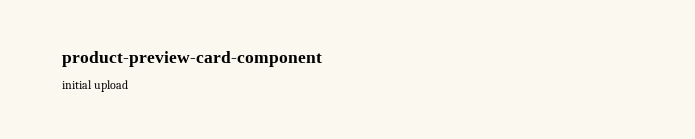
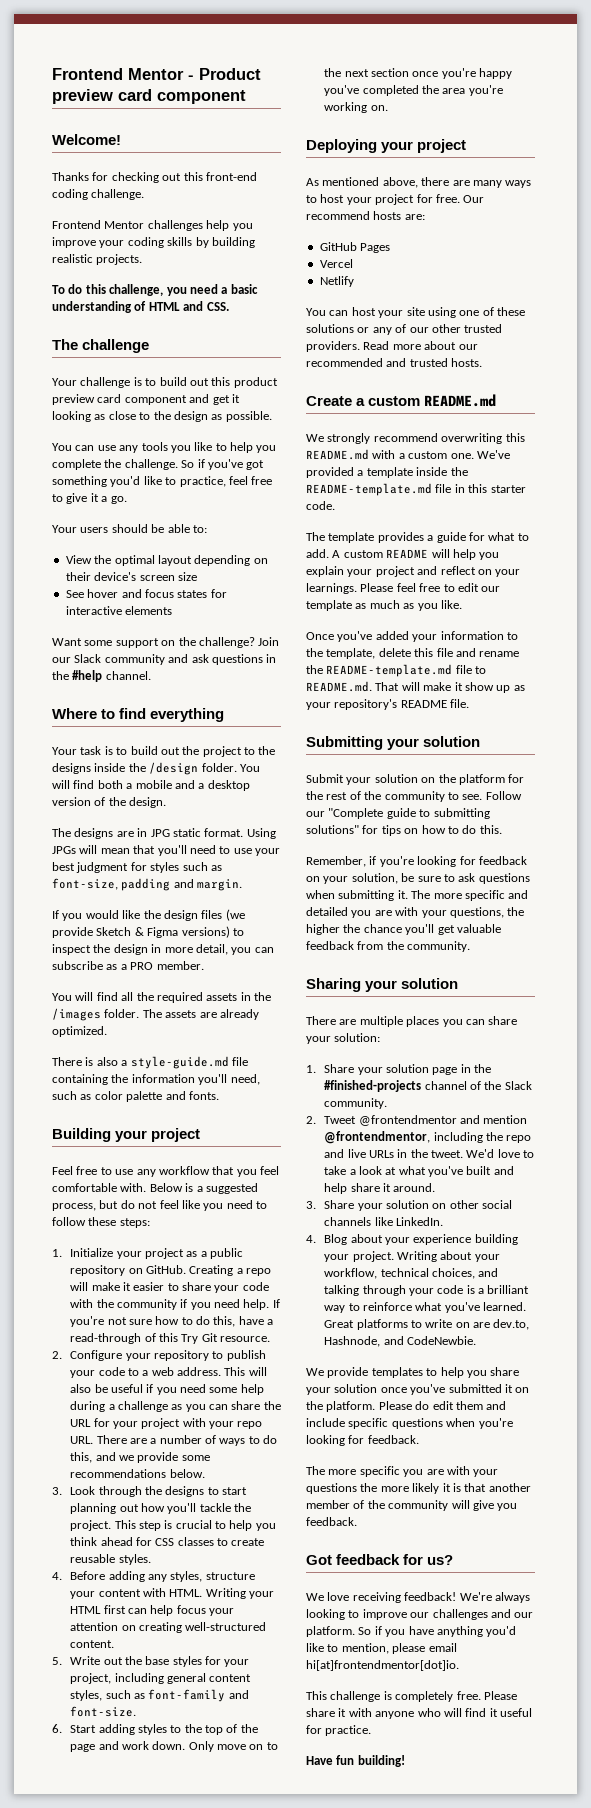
[62,51,322,67] [62,80,129,92] product-preview-card-component // initial upload -> [52,68,261,80] [52,89,246,104] [52,134,121,145] [52,172,257,183] [52,189,145,200] [52,220,253,231] [52,237,255,248] [52,254,143,265] [52,284,258,296] [52,301,229,313] [52,339,150,353] [52,377,278,388] [52,394,240,405] [52,411,272,422] [52,442,277,453] [52,459,265,470] [52,476,273,487] [52,493,127,504] [52,524,207,533] [65,555,268,566] [65,572,197,581] [65,589,227,598] [65,606,173,615] [52,637,280,648] [52,654,277,665] [52,670,151,682] [52,708,225,722] [52,746,276,757] [52,762,260,775] [52,780,250,791] [52,797,167,808] [52,828,276,839] [52,845,280,856] [52,862,222,873] [52,878,243,891] [52,909,245,921] [52,926,244,938] [52,944,274,955] [52,961,204,970] [52,992,271,1003] [52,1008,259,1021] [52,1026,107,1037] [52,1056,248,1069] [52,1074,260,1085] [52,1091,219,1102] [52,1128,201,1142] [52,1166,279,1177] [52,1183,258,1194] [52,1200,267,1211] [52,1217,150,1228] [52,1248,244,1259] [70,1265,272,1276] [70,1282,269,1293] [70,1299,280,1310] [70,1316,274,1327] [70,1333,271,1344] [52,1350,266,1361] [70,1367,267,1378] [70,1384,264,1395] [70,1401,281,1412] [70,1418,263,1429] [70,1435,278,1446] [70,1452,210,1463] [70,1469,205,1478] [52,1486,248,1497] [70,1503,252,1514] [70,1520,276,1531] [70,1537,265,1546] [70,1554,151,1565] [52,1571,255,1582] [70,1588,275,1599] [70,1605,235,1616] [70,1622,267,1633] [70,1640,115,1648] [52,1656,250,1667] [70,1673,252,1684] [70,1689,249,1702] [70,1706,137,1717] [52,1724,258,1735] [70,1741,278,1752] [324,68,513,79] [324,85,503,96] [324,102,388,113] [306,139,467,153] [306,177,532,188] [306,194,485,205] [306,211,425,220] [319,242,391,253] [319,259,353,268] [319,276,354,287] [306,307,525,318] [306,324,503,335] [306,341,478,352] [306,358,483,367] [306,394,497,407] [306,433,525,444] [306,449,510,460] [306,467,468,478] [306,483,526,496] [306,501,335,510] [306,532,529,543] [306,549,500,560] [306,566,521,577] [306,583,501,594] [306,600,462,611] [306,631,518,642] [306,648,520,659] [306,664,487,677] [306,681,525,693] [306,699,470,710] [306,736,481,750] [306,774,525,785] [306,791,522,802] [306,808,490,819] [306,825,502,836] [306,856,527,867] [306,873,530,884] [306,890,529,901] [306,907,525,918] [306,924,501,935] [306,941,471,952] [306,978,459,992] [306,1016,518,1027] [306,1033,381,1044] [306,1064,492,1075] [324,1080,532,1092] [324,1098,388,1109] [306,1115,528,1126] [324,1131,532,1144] [324,1149,535,1158] [324,1166,514,1177] [324,1183,436,1194] [306,1200,513,1211] [324,1217,443,1226] [306,1234,518,1245] [324,1251,500,1262] [324,1268,499,1279] [324,1285,530,1296] [324,1302,527,1313] [324,1319,530,1330] [324,1336,476,1347] [306,1367,520,1378] [306,1384,530,1395] [306,1401,507,1412] [306,1418,513,1429] [306,1435,419,1446] [306,1466,499,1477] [306,1483,531,1494] [306,1500,518,1511] [306,1517,357,1526] [306,1554,454,1565] [306,1592,530,1603] [306,1609,534,1620] [306,1626,517,1637] [306,1643,457,1654] [306,1660,459,1671] [306,1691,517,1702] [306,1708,532,1719] [306,1725,372,1736] [306,1755,405,1767] Frontend Mentor - Product preview card component // Welcome! // Thanks for checking out this front-end coding challenge. // Frontend Mentor challenges help you improve your coding skills by building realistic projects. // To do this challenge, you need a basic understanding of HTML and CSS. // The challenge // Your challenge is to build out this product preview card component and get it looking as close to the design as possible. // You can use any tools you like to help you complete the challenge. So if you've got something you'd like to practice, feel free to give it a go. // Your users should be able to: // View the optimal layout depending on their device's screen size // See hover and focus states for interactive elements // Want some support on the challenge? Join our Slack community and ask questions in the #help channel. // Where to find everything // Your task is to build out the project to the designs inside the /design folder. You will find both a mobile and a desktop version of the design. // The designs are in JPG static format. Using JPGs will mean that you'll need to use your best judgment for styles such as font-size, padding and margin. // If you would like the design files (we provide Sketch & Figma versions) to inspect the design in more detail, you can subscribe as a PRO member. // You will find all the required assets in the /images folder. The assets are already optimized. // There is also a style-guide.md file containing the information you'll need, such as color palette and fonts. // Building your project // Feel free to use any workflow that you feel comfortable with. Below is a suggested process, but do not feel like you need to follow these steps: // 1. Initialize your project as a public repository on GitHub. Creating a repo will make it easier to share your code with the community if you need help. If you're not sure how to do this, have a read-through of this Try Git resource. // 2. Configure your repository to publish your code to a web address. This will also be useful if you need some help during a challenge as you can share the URL for your project with your repo URL. There are a number of ways to do this, and we provide some recommendations below. // 3. Look through the designs to start planning out how you'll tackle the project. This step is crucial to help you think ahead for CSS classes to create reusable styles. // 4. Before adding any styles, structure your content with HTML. Writing your HTML first can help focus your attention on creating well-structured content. // 5. Write out the base styles for your project, including general content styles, such as font-family and font-size. // 6. Start adding styles to the top of the page and work down. Only move on to the next section once you're happy you've completed the area you're working on. // Deploying your project // As mentioned above, there are many ways to host your project for free. Our recommend hosts are: // GitHub Pages // Vercel // Netlify // You can host your site using one of these solutions or any of our other trusted providers. Read more about our recommended and trusted hosts. // Create a custom README.md // We strongly recommend overwriting this README.md with a custom one. We've provided a template inside the README-template.md file in this starter code. // The template provides a guide for what to add. A custom README will help you explain your project and reflect on your learnings. Please feel free to edit our template as much as you like. // Once you've added your information to the template, delete this file and rename the README-template.md file to README.md. That will make it show up as your repository's README file. // Submitting your solution // Submit your solution on the platform for the rest of the community to see. Follow our "Complete guide to submitting solutions" for tips on how to do this. // Remember, if you're looking for feedback on your solution, be sure to ask questions when submitting it. The more specific and detailed you are with your questions, the higher the chance you'll get valuable feedback from the community. // Sharing your solution // There are multiple places you can share your solution: // 1. Share your solution page in the #finished-projects channel of the Slack community. // 2. Tweet @frontendmentor and mention @frontendmentor, including the repo and live URLs in the tweet. We'd love to take a look at what you've built and help share it around. // 3. Share your solution on other social channels like LinkedIn. // 4. Blog about your experience building your project. Writing about your workflow, technical choices, and talking through your code is a brilliant way to reinforce what you've learned. Great platforms to write on are dev.to, Hashnode, and CodeNewbie. // We provide templates to help you share your solution once you've submitted it on the platform. Please do edit them and include specific questions when you're looking for feedback. // The more specific you are with your questions the more likely it is that another member of the community will give you feedback. // Got feedback for us? // We love receiving feedback! We're always looking to improve our challenges and our platform. So if you have anything you'd like to mention, please email hi[at]frontendmentor[dot]io. // This challenge is completely free. Please share it with anyone who will find it useful for practice. // Have fun building!

